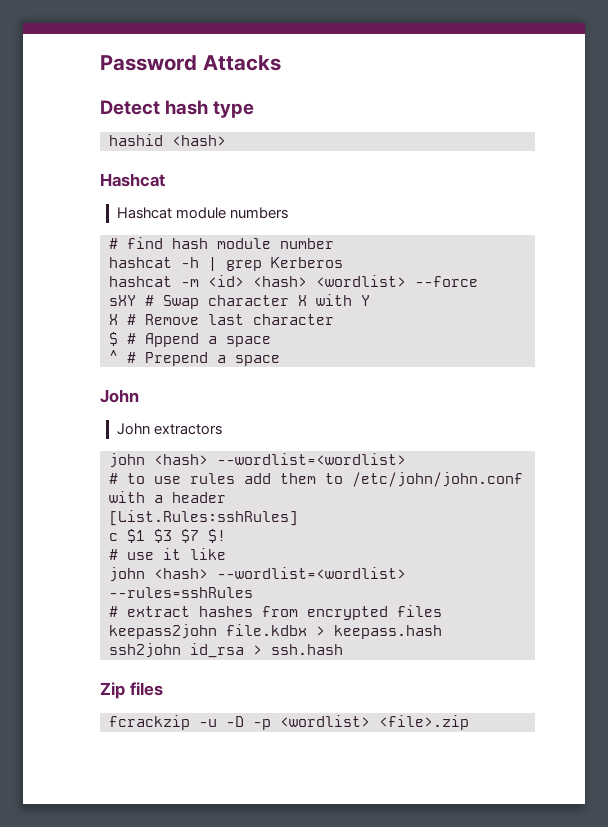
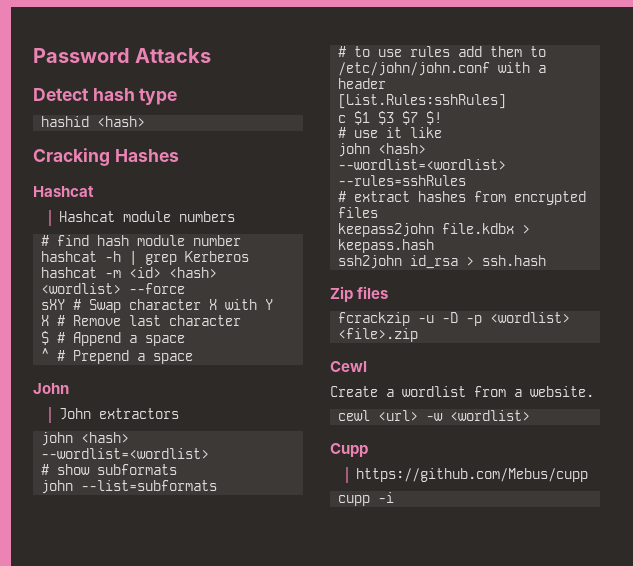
(226, 140) none -> [33,148,179,166] // Cracking Hashes
(406, 459) none -> [41,464,178,475] [41,480,218,494] // # show subformats // john --list=subformats
(469, 722) none -> [330,361,367,372] [330,386,594,397] [338,410,531,421] [330,443,368,457] [355,468,588,482] [338,492,395,506] // Cewl // Create a wordlist from a website. // cewl <url> -w <wordlist> // Cupp // https://github.com/Mebus/cupp // cupp -i

